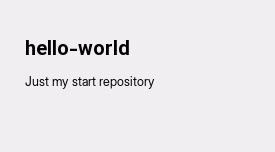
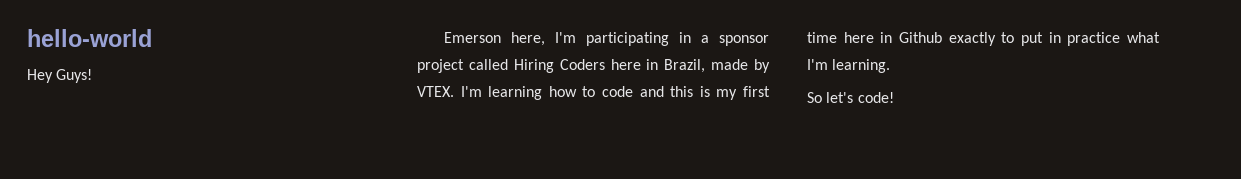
[25,76,156,89] Just my start repository -> [27,69,93,83] [443,32,769,46] [417,59,770,73] [417,86,770,100] [807,32,1160,46] [807,59,891,73] [807,92,894,103] Hey Guys! // Emerson here, I'm participating in a sponsor project called Hiring Coders here in Brazil, made by VTEX. I'm learning how to code and this is my first time here in Github exactly to put in practice what I'm learning. // So let's code!

